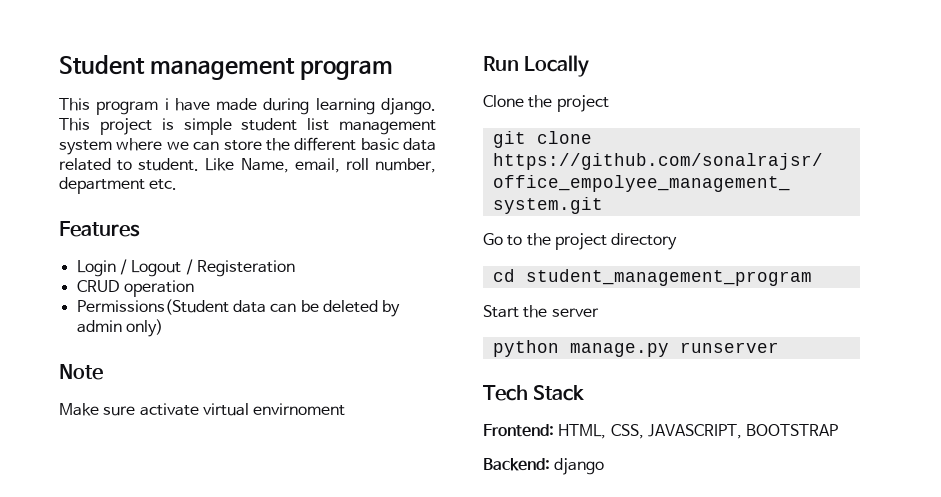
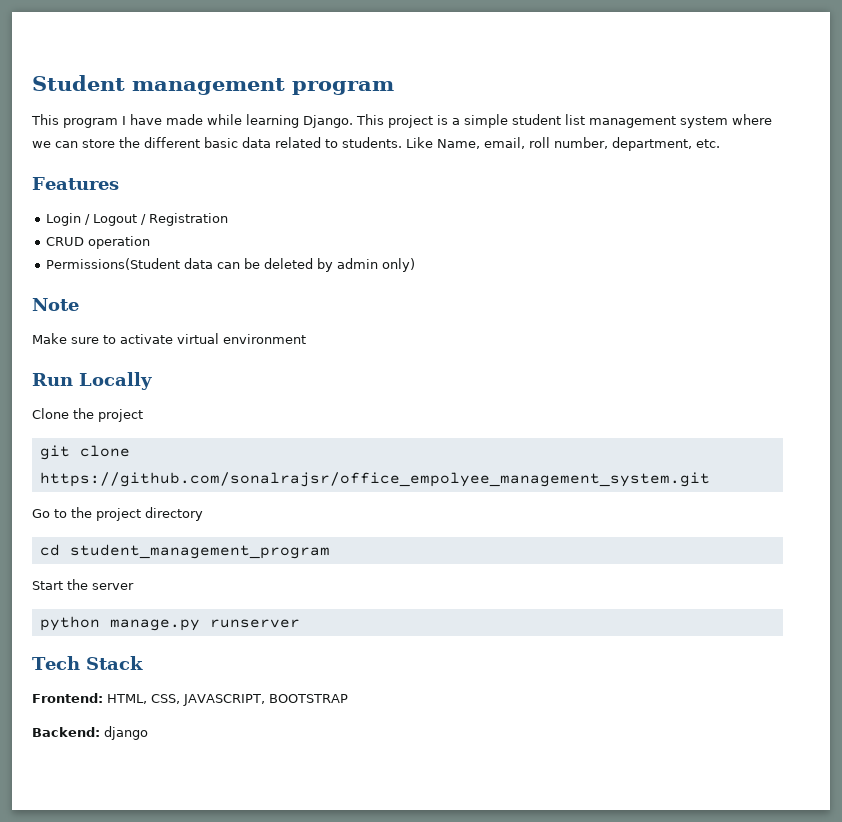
[164,98,169,110] i -> [122,116,126,125] I
[263,98,436,115] during learning django. -> [207,114,353,128] while learning Django.
(174, 124) none -> [452,118,460,125] a
[138,158,200,171] student. -> [342,137,402,148] students.
[59,177,145,194] department -> [612,137,692,151] department,
[196,260,295,277] Registeration -> [149,213,229,226] Registration
(136, 411) none -> [103,335,116,344] to
[253,403,346,416] envirnoment -> [223,334,306,344] environment

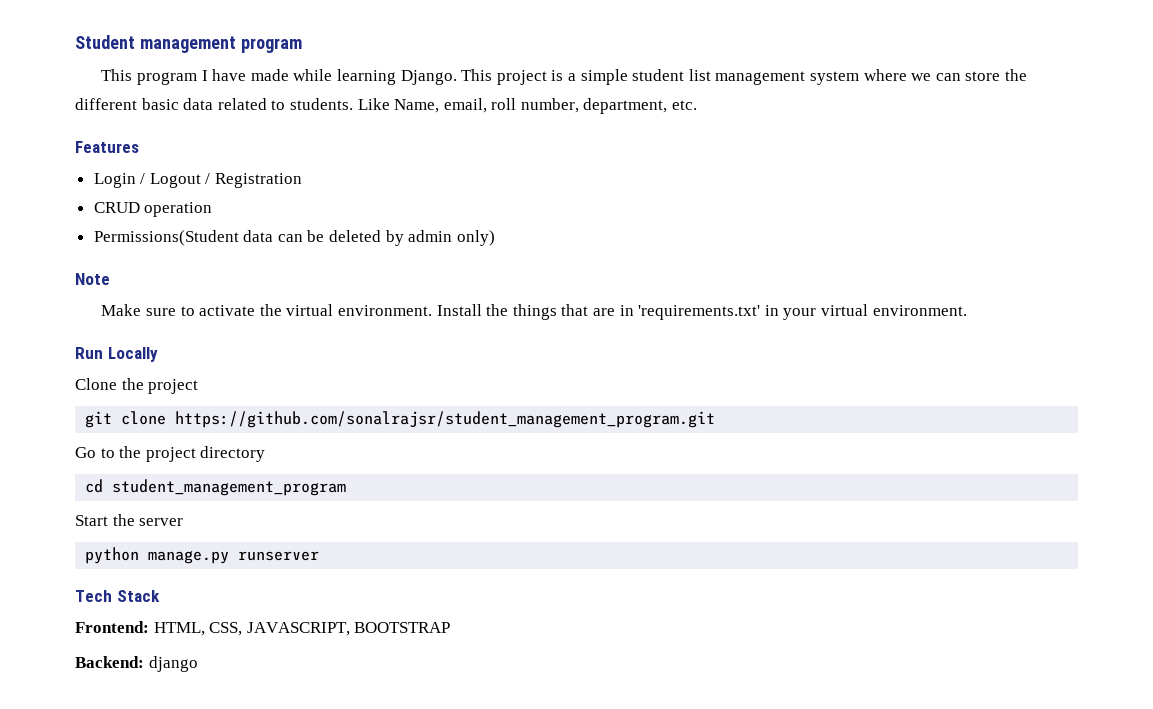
[177,333,306,344] virtual environment -> [259,304,967,320] the virtual environment. Install the things that are in 'requirements.txt' in your virtual environment.
[39,472,710,487] https://github.com/sonalrajsr/office_empolyee_management_system.git -> [175,411,716,428] https://github.com/sonalrajsr/student_management_program.git

